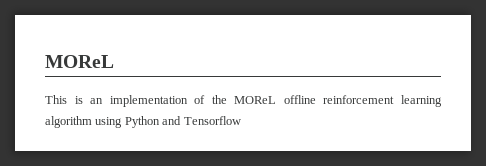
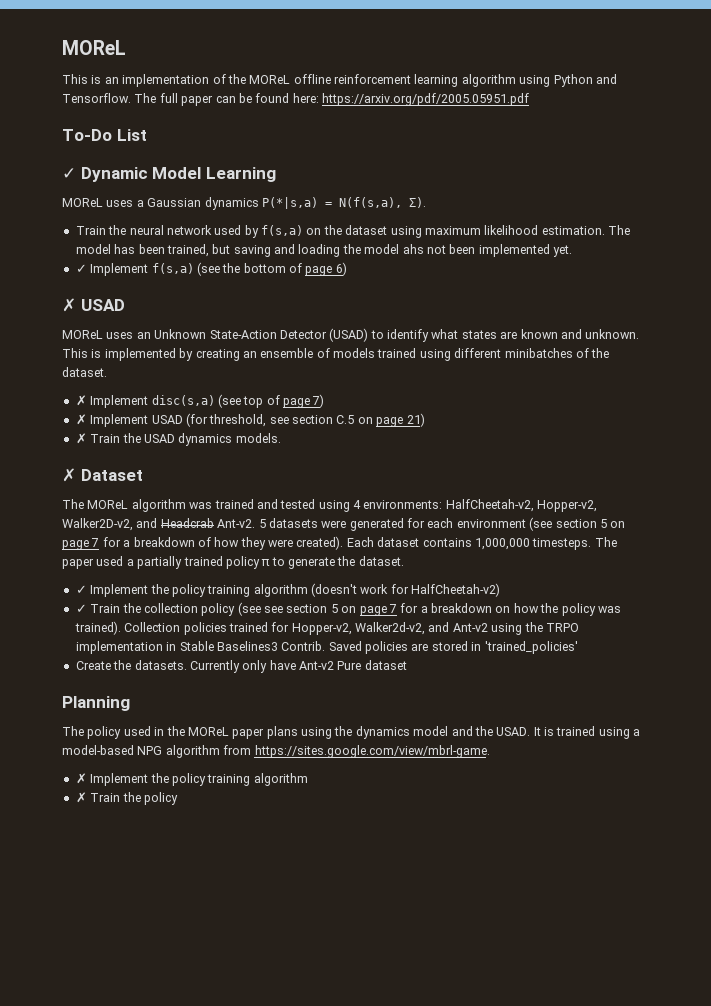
[183,116,241,125] Tensorflow -> [62,93,529,106] [62,129,147,141] [62,167,276,182] [62,197,426,210] [75,225,630,238] [75,244,572,257] [75,262,347,276] [62,298,125,312] [62,328,640,342] [62,348,610,361] [62,367,107,377] [75,394,325,408] [75,413,425,427] [75,433,281,446] [62,468,143,482] [62,499,598,512] [62,517,626,531] [62,536,617,550] [62,556,404,569] [75,583,501,597] [75,602,621,616] [74,621,579,635] [75,641,578,654] [75,660,407,673] [62,696,130,711] [62,726,641,739] [62,745,490,758] [75,773,308,786] [75,792,178,805] Tensorflow. The full paper can be found here: https://arxiv.org/pdf/2005.05951.pdf // To-Do List // ✓ Dynamic Model Learning // MOReL uses a Gaussian dynamics P(*|s,a) = N(f(s,a), Σ). // Train the neural network used by f(s,a) on the dataset using maximum likelihood estimation. The model has been trained, but saving and loading the model ahs not been implemented yet. // ✓ Implement f(s,a) (see the bottom of page 6) // ✗ USAD // MOReL uses an Unknown State-Action Detector (USAD) to identify what states are known and unknown. This is implemented by creating an ensemble of models trained using different minibatches of the dataset. // ✗ Implement disc(s,a) (see top of page 7) // ✗ Implement USAD (for threshold, see section C.5 on page 21) // ✗ Train the USAD dynamics models. // ✗ Dataset // The MOReL algorithm was trained and tested using 4 environments: HalfCheetah-v2, Hopper-v2, Walker2D-v2, and Headcrab Ant-v2. 5 datasets were generated for each environment (see section 5 on page 7 for a breakdown of how they were created). Each dataset contains 1,000,000 timesteps. The paper used a partially trained policy π to generate the dataset. // ✓ Implement the policy training algorithm (doesn't work for HalfCheetah-v2) // ✓ Train the collection policy (see see section 5 on page 7 for a breakdown on how the policy was trained). Collection policies trained for Hopper-v2, Walker2d-v2, and Ant-v2 using the TRPO implementation in Stable Baselines3 Contrib. Saved policies are stored in 'trained_policies' // Create the datasets. Currently only have Ant-v2 Pure dataset // Planning // The policy used in the MOReL paper plans using the dynamics model and the USAD. It is trained using a model-based NPG algorithm from https://sites.google.com/view/mbrl-game. // ✗ Implement the policy training algorithm // ✗ Train the policy

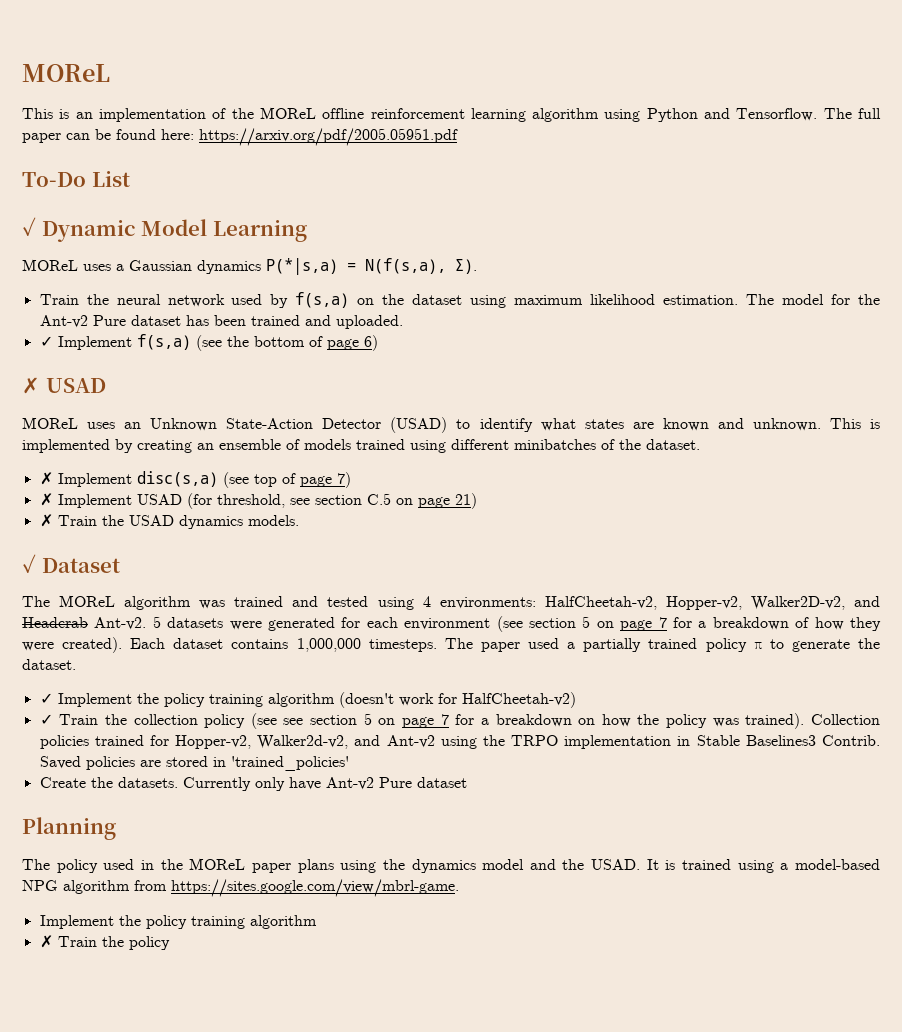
[114,244,572,257] has been trained, but saving and loading the model ahs not been implemented yet. -> [831,294,880,305] [39,315,403,329] for the Ant-v2 Pure dataset has been trained and uploaded.
[62,468,76,482] ✗ -> [22,554,36,573] ✓
[75,773,87,784] ✗ -> (459, 888) none

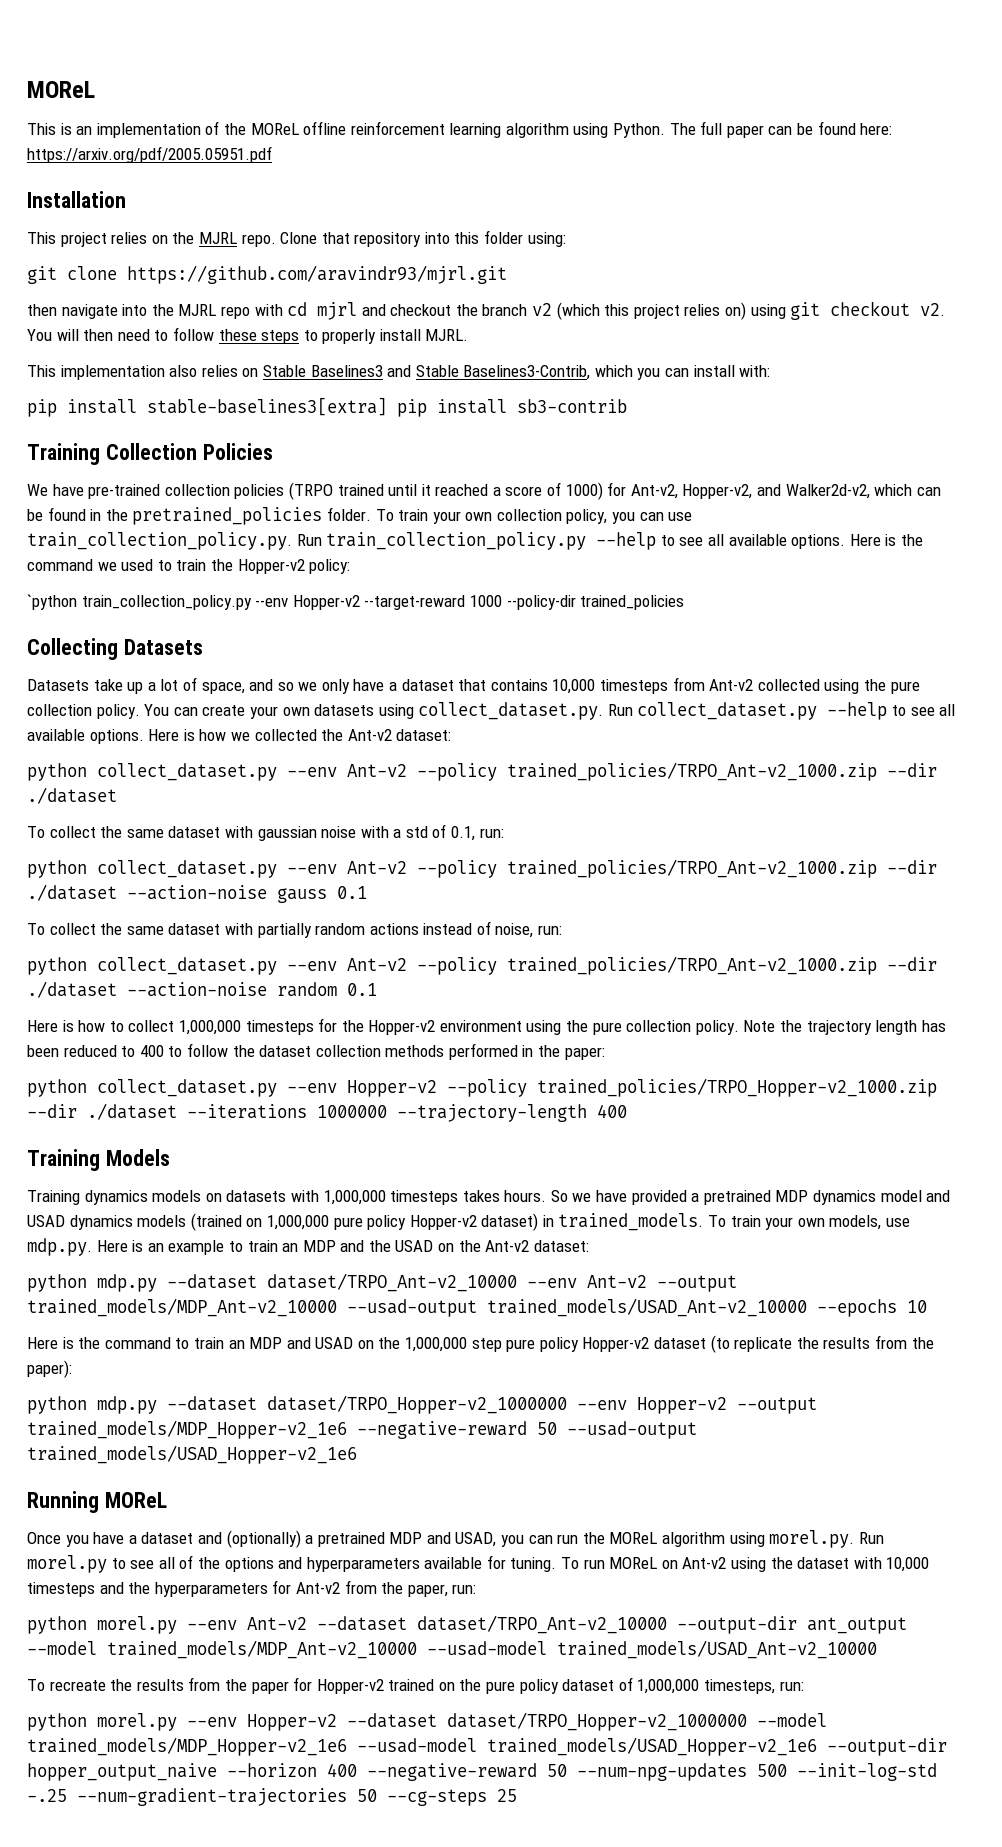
[646,108,818,122] Python and Tensorflow. -> [613,123,666,138] Python.
[22,171,130,187] [22,217,307,242] [22,258,477,275] [39,292,880,308] [39,315,403,329] [39,334,378,351] [22,377,106,394] [22,417,880,433] [22,439,700,453] [39,471,351,488] [39,493,477,509] [39,514,299,529] [22,554,120,573] [22,595,881,610] [22,616,881,632] [22,637,881,653] [22,659,76,670] [39,692,576,708] [39,713,881,729] [39,735,880,749] [39,756,349,771] [39,777,467,791] [22,817,116,840] [22,858,880,873] [22,879,459,897] [39,915,317,929] [39,935,170,950] To-Do List // ✓ Dynamic Model Learning // MOReL uses a Gaussian dynamics P(*|s,a) = N(f(s,a), Σ). // Train the neural network used by f(s,a) on the dataset using maximum likelihood estimation. The model for the Ant-v2 Pure dataset has been trained and uploaded. // ✓ Implement f(s,a) (see the bottom of page 6) // ✗ USAD // MOReL uses an Unknown State-Action Detector (USAD) to identify what states are known and unknown. This is implemented by creating an ensemble of models trained using different minibatches of the dataset. // ✗ Implement disc(s,a) (see top of page 7) // ✗ Implement USAD (for threshold, see section C.5 on page 21) // ✗ Train the USAD dynamics models. // ✓ Dataset // The MOReL algorithm was trained and tested using 4 environments: HalfCheetah-v2, Hopper-v2, Walker2D-v2, and Headcrab Ant-v2. 5 datasets were generated for each environment (see section 5 on page 7 for a breakdown of how they were created). Each dataset contains 1,000,000 timesteps. The paper used a partially trained policy π to generate the dataset. // ✓ Implement the policy training algorithm (doesn't work for HalfCheetah-v2) // ✓ Train the collection policy (see see section 5 on page 7 for a breakdown on how the policy was trained). Collection policies trained for Hopper-v2, Walker2d-v2, and Ant-v2 using the TRPO implementation in Stable Baselines3 Contrib. Saved policies are stored in 'trained_policies' // Create the datasets. Currently only have Ant-v2 Pure dataset // Planning // The policy used in the MOReL paper plans using the dynamics model and the USAD. It is trained using a model-based NPG algorithm from https://sites.google.com/view/mbrl-game. // Implement the policy training algorithm // ✗ Train the policy -> [27,191,126,208] [27,230,566,247] [27,265,507,284] [27,301,946,320] [27,327,469,344] [27,365,771,380] [27,397,627,417] [27,443,273,465] [27,482,941,500] [27,507,693,525] [27,532,923,550] [27,559,351,574] [27,594,685,610] [27,638,203,660] [27,677,920,694] [27,702,956,720] [27,729,452,744] [27,762,937,781] [27,787,117,804] [27,824,504,841] [27,859,937,878] [27,884,367,903] [27,921,563,938] [27,956,937,975] [27,981,377,998] [27,1018,946,1035] [27,1043,605,1060] [27,1078,937,1097] [27,1103,627,1122] [27,1149,170,1171] [27,1190,951,1205] [27,1213,911,1231] [27,1238,589,1256] [27,1273,737,1292] [27,1298,927,1317] [27,1335,934,1353] [27,1360,72,1378] [27,1395,817,1414] [27,1420,697,1439] [27,1445,357,1464] [27,1491,167,1513] [27,1530,884,1548] [27,1555,930,1573] [27,1580,477,1597] [27,1615,907,1634] [27,1640,877,1659] [27,1677,804,1694] [27,1712,827,1731] [27,1737,947,1756] [27,1763,937,1781] [27,1788,517,1806] Installation // This project relies on the MJRL repo. Clone that repository into this folder using: // git clone https://github.com/aravindr93/mjrl.git // then navigate into the MJRL repo with cd mjrl and checkout the branch v2 (which this project relies on) using git checkout v2. You will then need to follow these steps to properly install MJRL. // This implementation also relies on Stable Baselines3 and Stable Baselines3-Contrib, which you can install with: // pip install stable-baselines3[extra] pip install sb3-contrib // Training Collection Policies // We have pre-trained collection policies (TRPO trained until it reached a score of 1000) for Ant-v2, Hopper-v2, and Walker2d-v2, which can be found in the pretrained_policies folder. To train your own collection policy, you can use train_collection_policy.py. Run train_collection_policy.py --help to see all available options. Here is the command we used to train the Hopper-v2 policy: // `python train_collection_policy.py --env Hopper-v2 --target-reward 1000 --policy-dir trained_policies // Collecting Datasets // Datasets take up a lot of space, and so we only have a dataset that contains 10,000 timesteps from Ant-v2 collected using the pure collection policy. You can create your own datasets using collect_dataset.py. Run collect_dataset.py --help to see all available options. Here is how we collected the Ant-v2 dataset: // python collect_dataset.py --env Ant-v2 --policy trained_policies/TRPO_Ant-v2_1000.zip --dir ./dataset // To collect the same dataset with gaussian noise with a std of 0.1, run: // python collect_dataset.py --env Ant-v2 --policy trained_policies/TRPO_Ant-v2_1000.zip --dir ./dataset --action-noise gauss 0.1 // To collect the same dataset with partially random actions instead of noise, run: // python collect_dataset.py --env Ant-v2 --policy trained_policies/TRPO_Ant-v2_1000.zip --dir ./dataset --action-noise random 0.1 // Here is how to collect 1,000,000 timesteps for the Hopper-v2 environment using the pure collection policy. Note the trajectory length has been reduced to 400 to follow the dataset collection methods performed in the paper: // python collect_dataset.py --env Hopper-v2 --policy trained_policies/TRPO_Hopper-v2_1000.zip --dir ./dataset --iterations 1000000 --trajectory-length 400 // Training Models // Training dynamics models on datasets with 1,000,000 timesteps takes hours. So we have provided a pretrained MDP dynamics model and USAD dynamics models (trained on 1,000,000 pure policy Hopper-v2 dataset) in trained_models. To train your own models, use mdp.py. Here is an example to train an MDP and the USAD on the Ant-v2 dataset: // python mdp.py --dataset dataset/TRPO_Ant-v2_10000 --env Ant-v2 --output trained_models/MDP_Ant-v2_10000 --usad-output trained_models/USAD_Ant-v2_10000 --epochs 10 // Here is the command to train an MDP and USAD on the 1,000,000 step pure policy Hopper-v2 dataset (to replicate the results from the paper): // python mdp.py --dataset dataset/TRPO_Hopper-v2_1000000 --env Hopper-v2 --output trained_models/MDP_Hopper-v2_1e6 --negative-reward 50 --usad-output trained_models/USAD_Hopper-v2_1e6 // Running MOReL // Once you have a dataset and (optionally) a pretrained MDP and USAD, you can run the MOReL algorithm using morel.py. Run morel.py to see all of the options and hyperparameters available for tuning. To run MOReL on Ant-v2 using the dataset with 10,000 timesteps and the hyperparameters for Ant-v2 from the paper, run: // python morel.py --env Ant-v2 --dataset dataset/TRPO_Ant-v2_10000 --output-dir ant_output --model trained_models/MDP_Ant-v2_10000 --usad-model trained_models/USAD_Ant-v2_10000 // To recreate the results from the paper for Hopper-v2 trained on the pure policy dataset of 1,000,000 timesteps, run: // python morel.py --env Hopper-v2 --dataset dataset/TRPO_Hopper-v2_1000000 --model trained_models/MDP_Hopper-v2_1e6 --usad-model trained_models/USAD_Hopper-v2_1e6 --output-dir hopper_output_naive --horizon 400 --negative-reward 50 --num-npg-updates 500 --init-log-std -.25 --num-gradient-trajectories 50 --cg-steps 25

